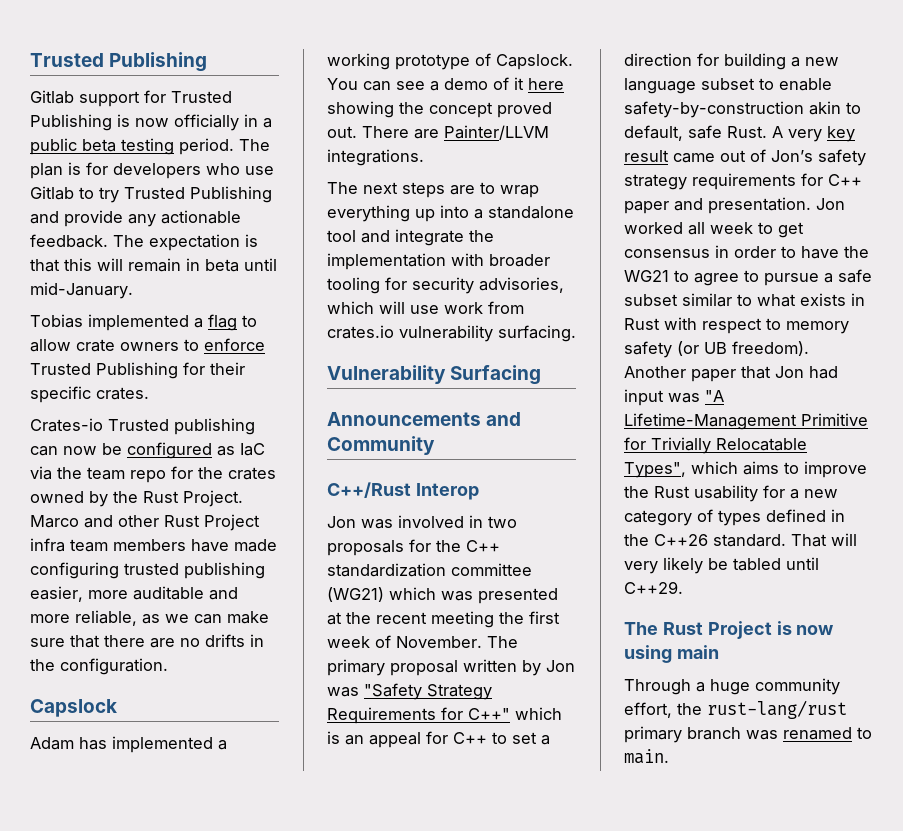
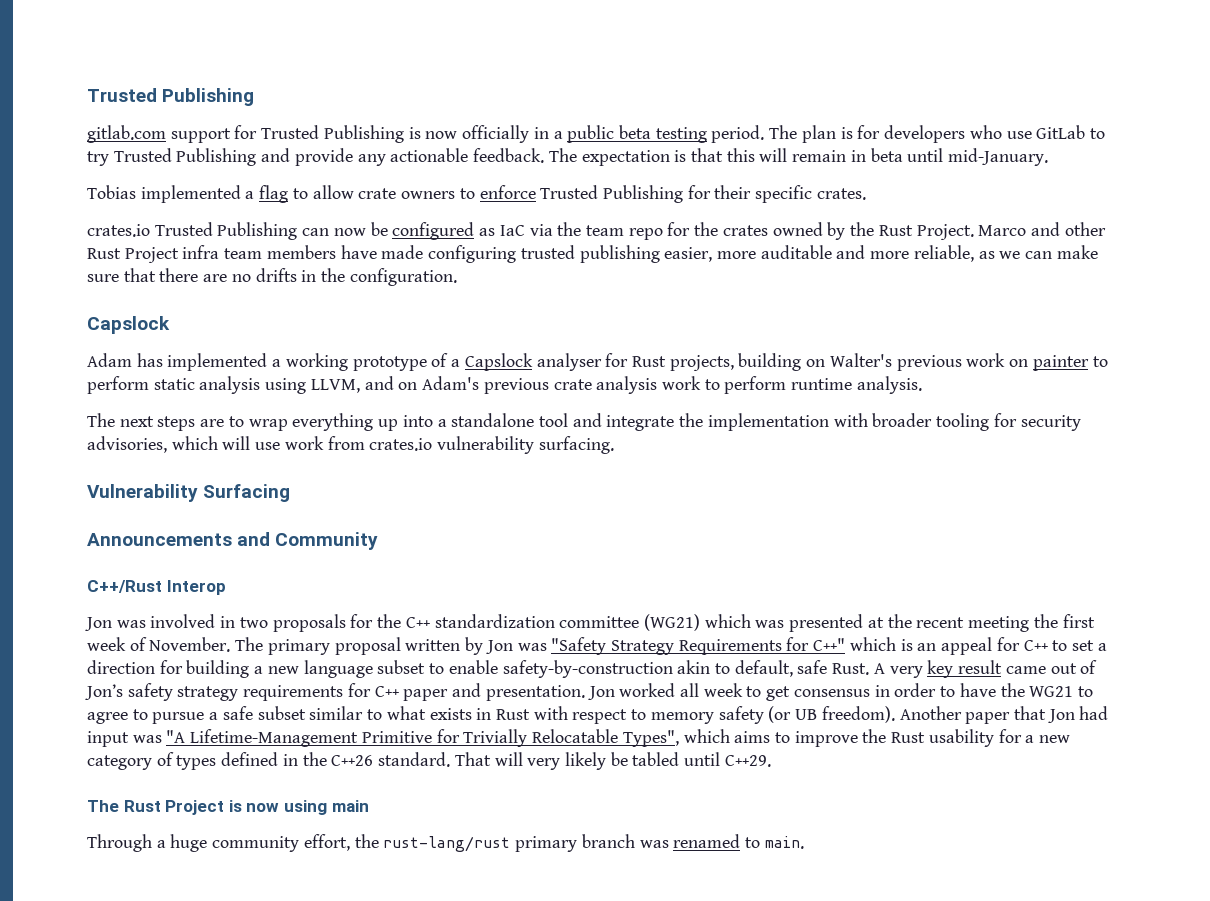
[30,90,74,104] Gitlab -> [87,125,166,143] gitlab.com
[30,186,74,200] Gitlab -> [1036,125,1086,139] GitLab
[30,418,255,435] Crates-io Trusted publishing -> [87,222,298,240] crates.io Trusted Publishing
[496,54,573,70] [327,77,564,91] [327,101,552,118] [327,125,549,140] [327,149,424,166] Capslock. You can see a demo of it here showing the concept proved out. There are Painter/LLVM integrations. -> [451,353,1108,371] [87,376,922,394] a Capslock analyser for Rust projects, building on Walter's previous work on painter to perform static analysis using LLVM, and on Adam's previous crate analysis work to perform runtime analysis.

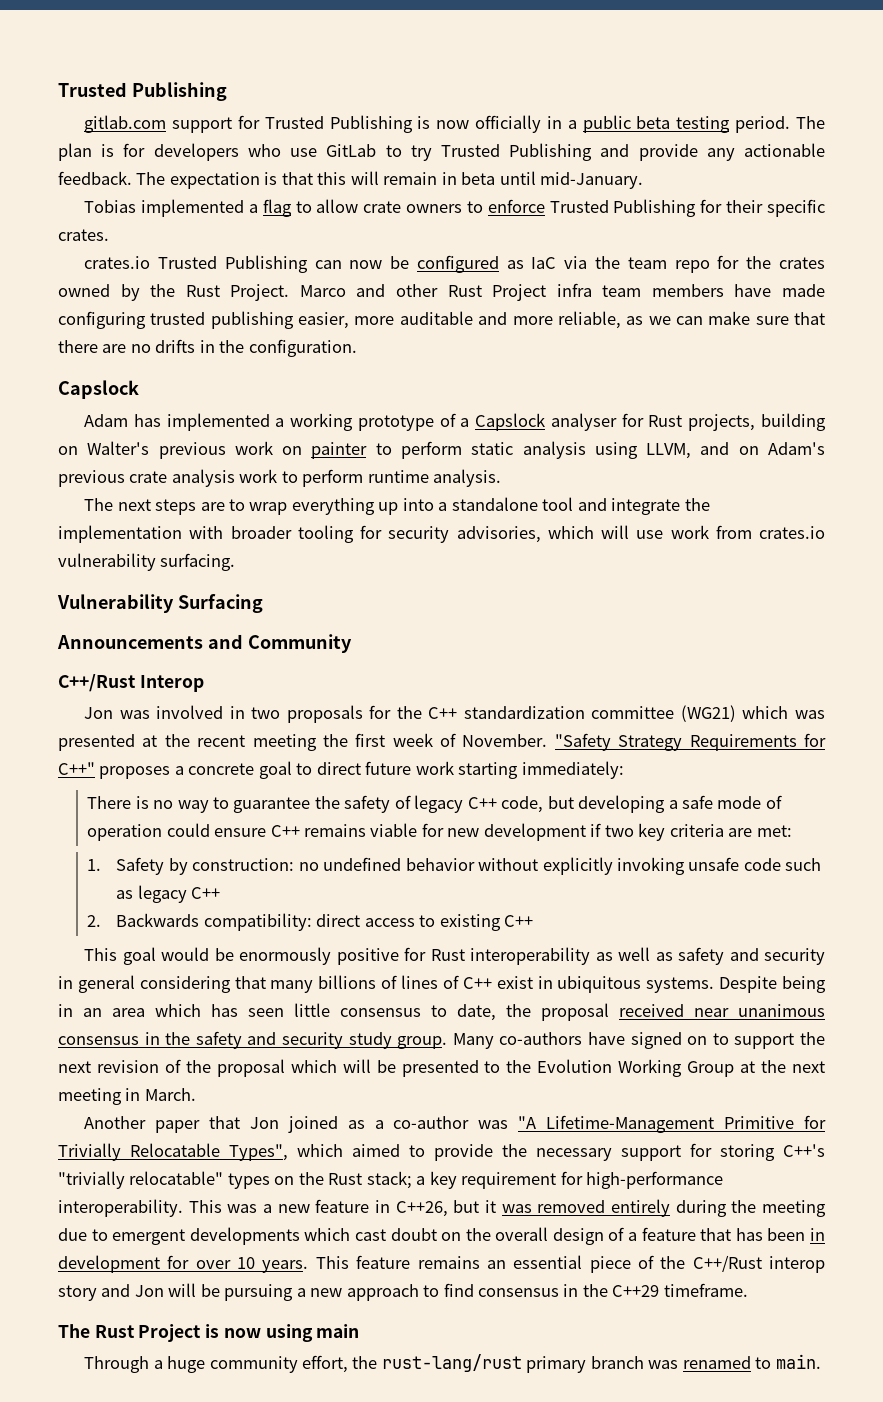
[235,637,547,655] The primary proposal written by Jon was -> (548, 740) none
[849,637,1107,655] [87,660,1098,678] [85,683,1093,701] [87,706,1109,724] [87,731,129,747] which is an appeal for C++ to set a direction for building a new language subset to enable safety-by-construction akin to default, safe Rust. A very key result came out of Jon’s safety strategy requirements for C++ paper and presentation. Jon worked all week to get consensus in order to have the WG21 to agree to pursue a safe subset similar to what exists in Rust with respect to memory safety (or UB freedom). Another paper that Jon had input -> [99,761,624,779] [87,795,782,813] [87,823,792,841] [87,857,822,875] [116,885,221,903] [87,913,534,931] [84,947,825,965] [58,975,827,993] [58,1003,825,1021] [58,1031,826,1049] [58,1059,825,1077] [58,1088,196,1105] [84,1116,470,1133] proposes a concrete goal to direct future work starting immediately: // There is no way to guarantee the safety of legacy C++ code, but developing a safe mode of operation could ensure C++ remains viable for new development if two key criteria are met: // 1. Safety by construction: no undefined behavior without explicitly invoking unsafe code such as legacy C++ // 2. Backwards compatibility: direct access to existing C++ // This goal would be enormously positive for Rust interoperability as well as safety and security in general considering that many billions of lines of C++ exist in ubiquitous systems. Despite being in an area which has seen little consensus to date, the proposal received near unanimous consensus in the safety and security study group. Many co-authors have signed on to support the next revision of the proposal which will be presented to the Evolution Working Group at the next meeting in March. // Another paper that Jon joined as a co-author
[734,729,1071,747] [87,752,771,770] aims to improve the Rust usability for a new category of types defined in the C++26 standard. That will very likely be tabled until C++29. -> [352,1143,825,1161] [58,1171,724,1189] [58,1199,826,1217] [58,1227,826,1245] [58,1255,825,1273] [58,1283,748,1301] aimed to provide the necessary support for storing C++'s "trivially relocatable" types on the Rust stack; a key requirement for high-performance interoperability. This was a new feature in C++26, but it was removed entirely during the meeting due to emergent developments which cast doubt on the overall design of a feature that has been in development for over 10 years. This feature remains an essential piece of the C++/Rust interop story and Jon will be pursuing a new approach to find consensus in the C++29 timeframe.

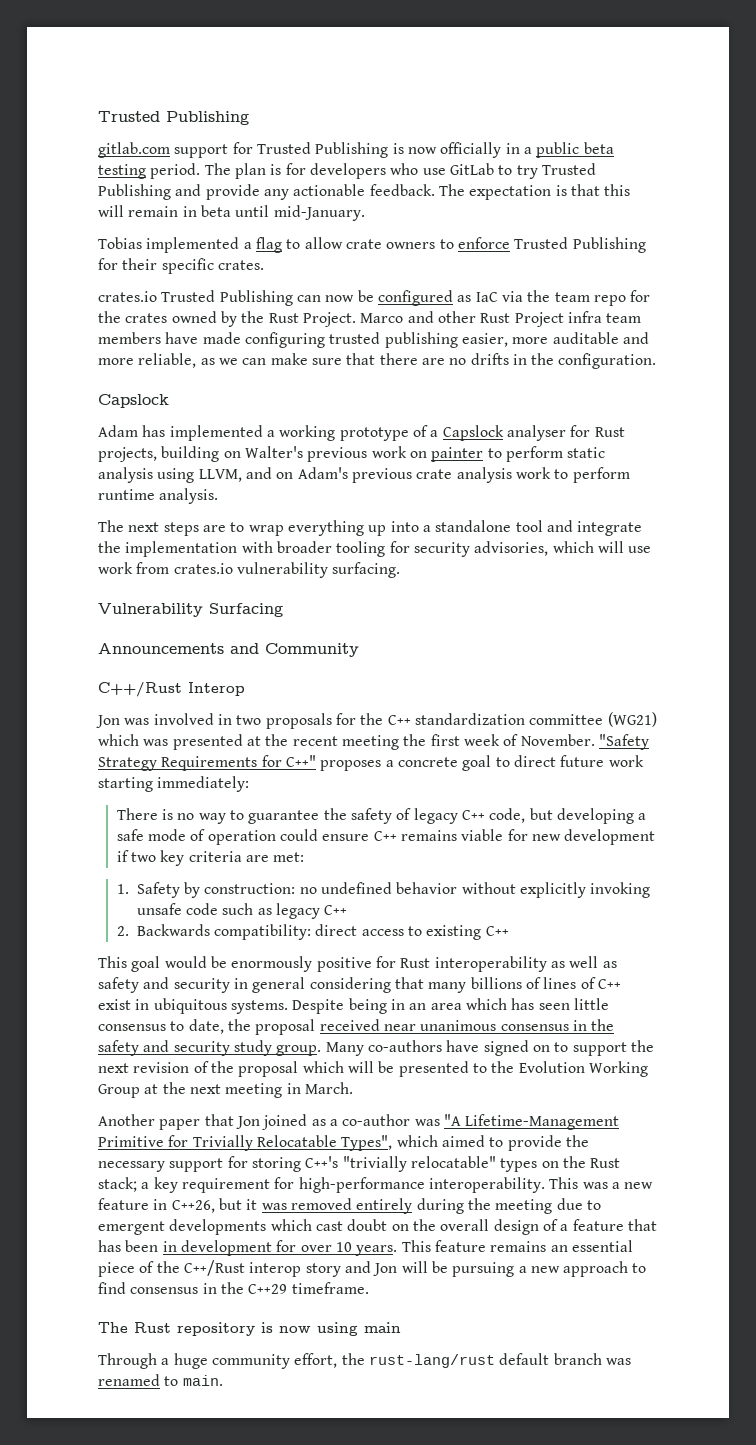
[138,1324,202,1342] Project -> [177,1322,255,1336] repository
[526,1356,587,1373] primary -> [499,1353,550,1365] default

